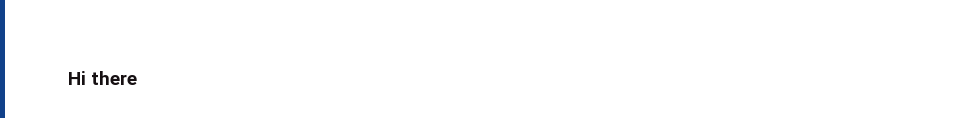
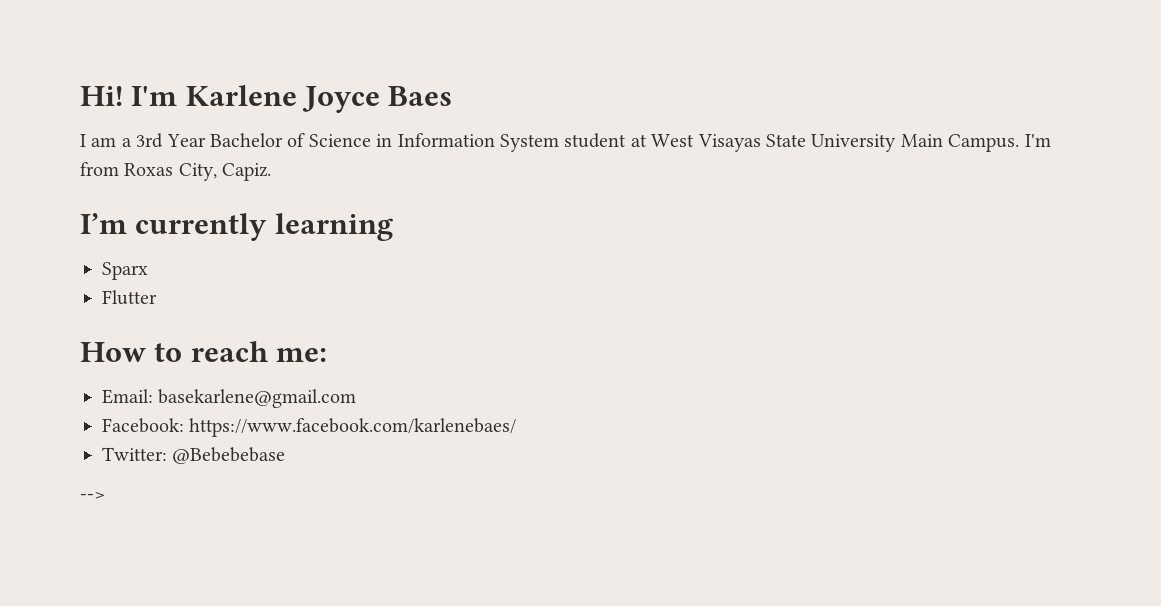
[68,71,138,85] Hi there -> [80,85,453,113] [80,133,1051,152] [80,162,272,181] [80,213,393,241] [102,262,148,280] [102,290,157,305] [80,341,328,362] [102,389,357,408] [102,418,517,437] [102,447,286,464] [80,492,105,500] Hi! I'm Karlene Joyce Baes // I am a 3rd Year Bachelor of Science in Information System student at West Visayas State University Main Campus. I'm from Roxas City, Capiz. // I’m currently learning // Sparx // Flutter // How to reach me: // Email: basekarlene@gmail.com // Facebook: https://www.facebook.com/karlenebaes/ // Twitter: @Bebebebase // -->

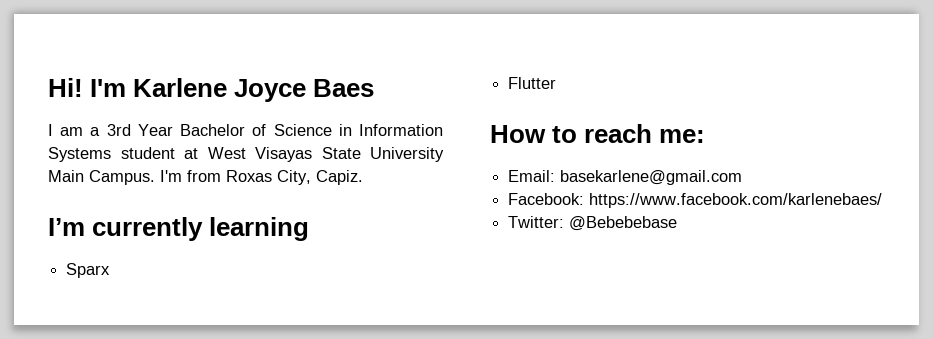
[499,134,559,152] System -> [48,147,111,162] Systems
[80,492,105,500] // --> -> (678, 223) none

